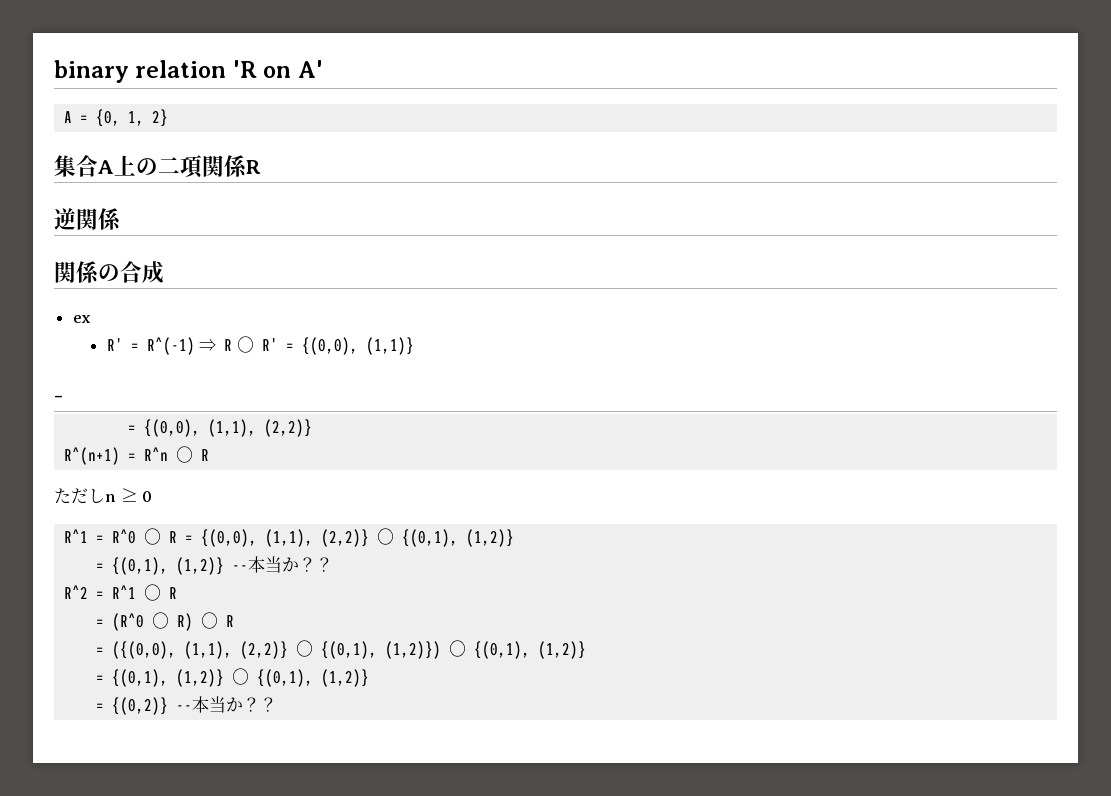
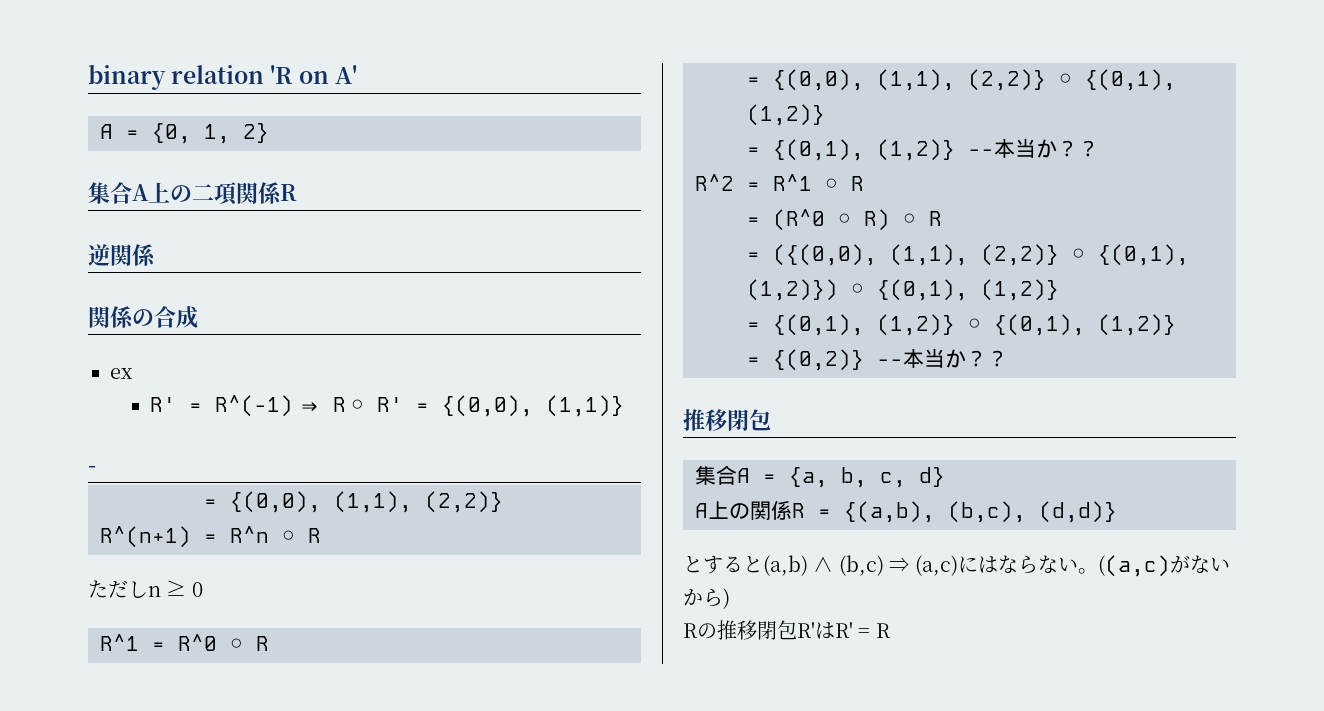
(178, 537) none -> (269, 643) //
(278, 704) none -> [683,409,771,431] [695,465,945,488] [695,501,1117,523] [683,555,1230,577] [683,588,730,609] [683,620,890,640] // 推移閉包 // 集合A = {a, b, c, d} // A上の関係R = {(a,b), (b,c), (d,d)} // とすると(a,b) ∧ (b,c) ⇒ (a,c)にはならない。((a,c)がないから) // Rの推移閉包R'はR' = R

